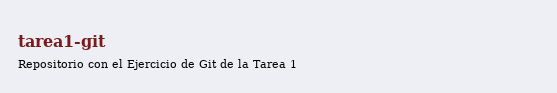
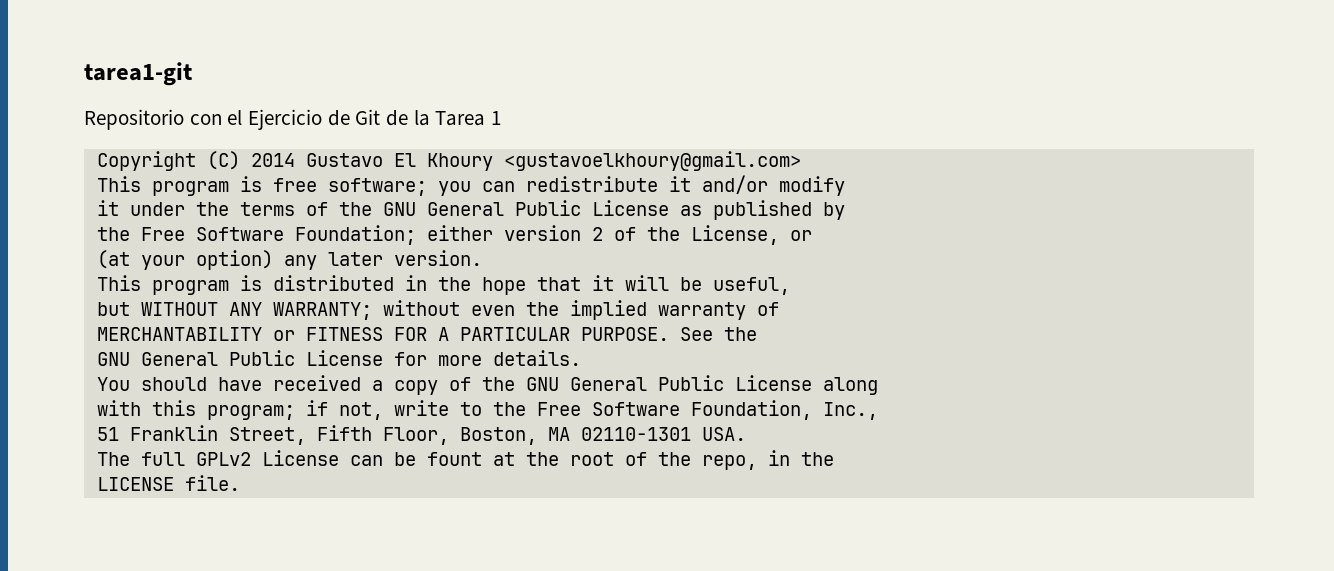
(297, 64) none -> [96,151,801,171] [96,175,845,196] [96,200,845,220] [96,225,812,245] [96,250,482,270] [96,275,790,295] [96,300,779,320] [96,327,757,341] [96,350,581,366] [96,375,878,395] [96,400,878,420] [96,425,746,445] [96,450,834,470] [96,475,240,491] // Copyright (C) 2014 Gustavo El Khoury <gustavoelkhoury@gmail.com> // This program is free software; you can redistribute it and/or modify // it under the terms of the GNU General Public License as published by // the Free Software Foundation; either version 2 of the License, or // (at your option) any later version. // This program is distributed in the hope that it will be useful, // but WITHOUT ANY WARRANTY; without even the implied warranty of // MERCHANTABILITY or FITNESS FOR A PARTICULAR PURPOSE. See the // GNU General Public License for more details. // You should have received a copy of the GNU General Public License along // with this program; if not, write to the Free Software Foundation, Inc., // 51 Franklin Street, Fifth Floor, Boston, MA 02110-1301 USA. // The full GPLv2 License can be fount at the root of the repo, in the // LICENSE file.

